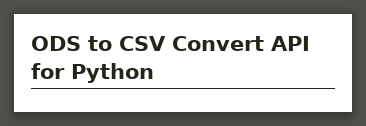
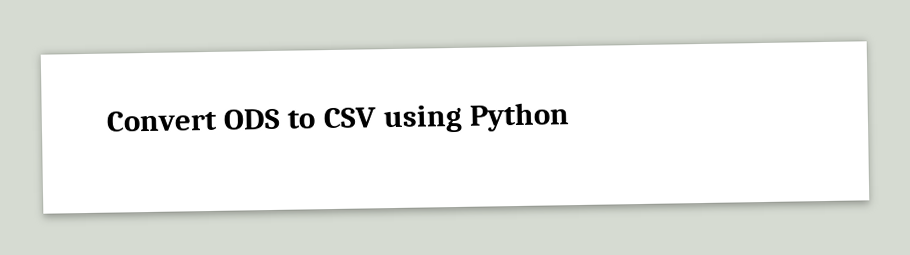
(31, 43) none -> [106,109,218,132] Convert
[172,36,310,51] [31,63,65,79] Convert API for -> [382,104,463,134] using

